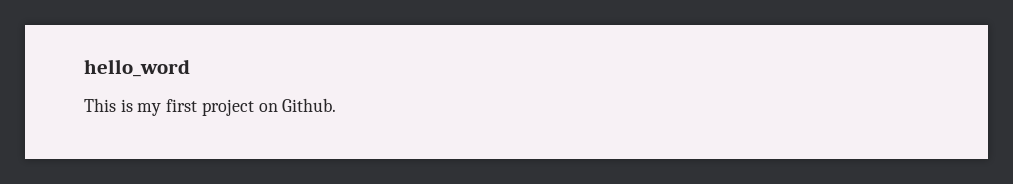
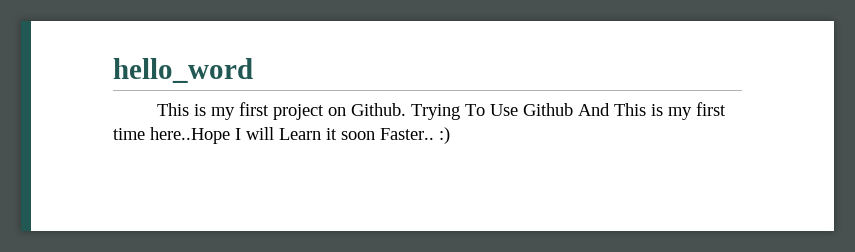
(337, 105) none -> [411,102,727,120] [113,127,450,144] Trying To Use Github And This is my first time here..Hope I will Learn it soon Faster.. :)

